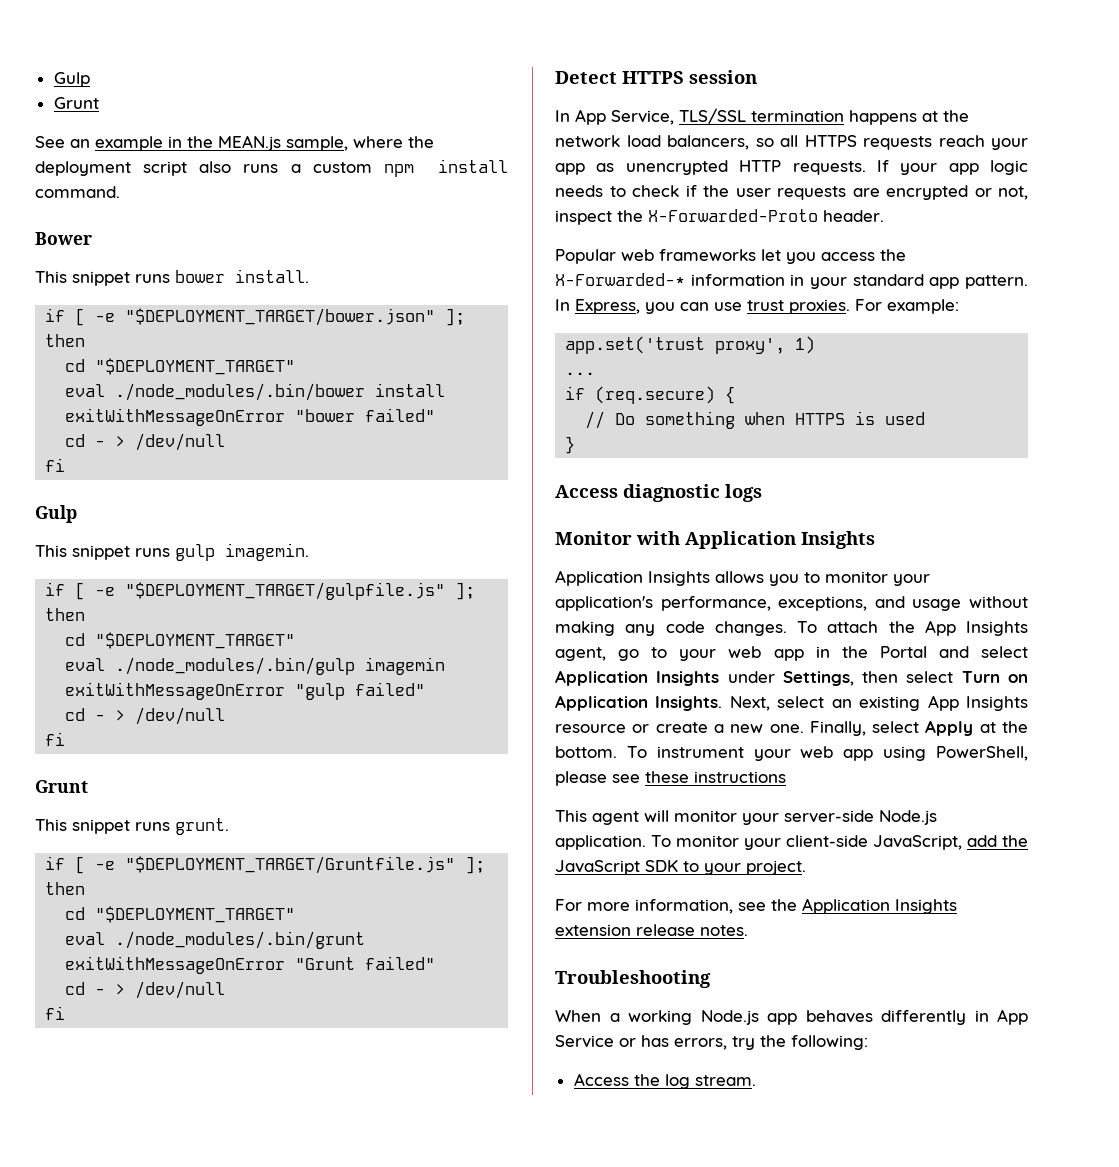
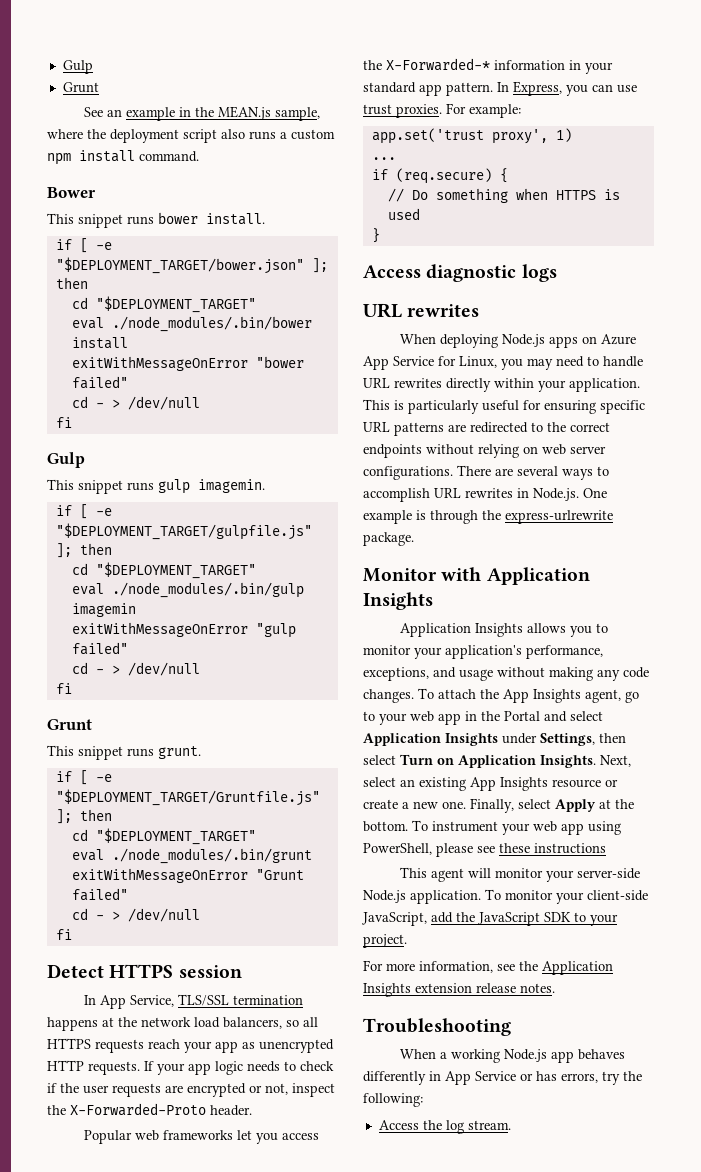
(762, 493) none -> [363,303,480,318] [399,334,636,348] [363,356,643,370] [363,378,640,392] [363,399,645,414] [363,422,610,436] [363,444,606,458] [363,465,609,480] [363,488,607,502] [363,510,613,524] [363,532,414,546] // URL rewrites // When deploying Node.js apps on Azure App Service for Linux, you may need to handle URL rewrites directly within your application. This is particularly useful for ensuring specific URL patterns are redirected to the correct endpoints without relying on web server configurations. There are several ways to accomplish URL rewrites in Node.js. One example is through the express-urlrewrite package.

